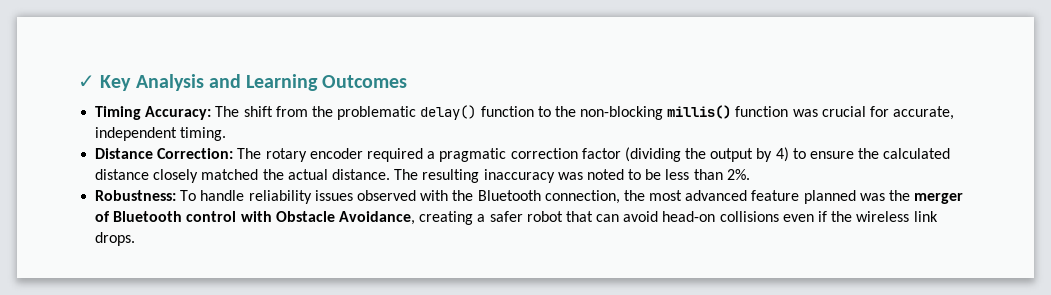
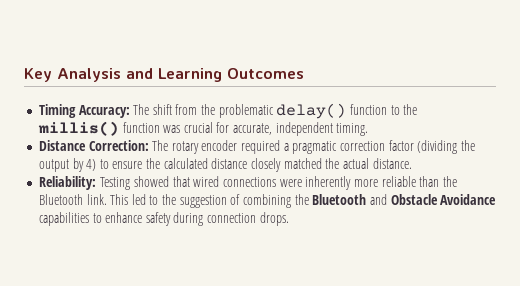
[78,75,95,88] ✓ -> (24, 75) none
[580,106,664,120] non-blocking -> (418, 109) none
[394,169,750,183] [95,190,964,204] [95,211,938,225] The resulting inaccuracy was noted to be less than 2%. // Robustness: To handle reliability issues observed with the Bluetooth connection, the most advanced feature planned was the merger of Bluetooth control with Obstacle Avoidance, creating a safer robot that can avoid head-on collisions even if the wireless link -> [38,176,457,190] [38,194,497,208] [38,212,257,226] // Reliability: Testing showed that wired connections were inherently more reliable than the Bluetooth link. This led to the suggestion of combining the Bluetooth and Obstacle Avoidance capabilities to enhance safety during connection

